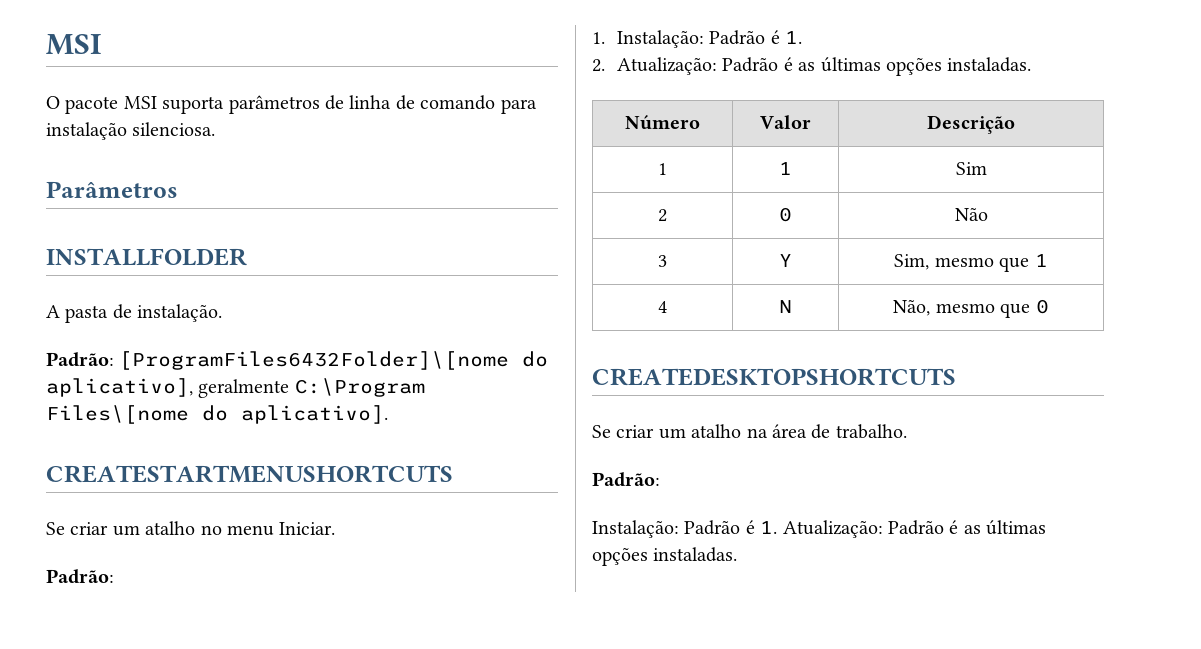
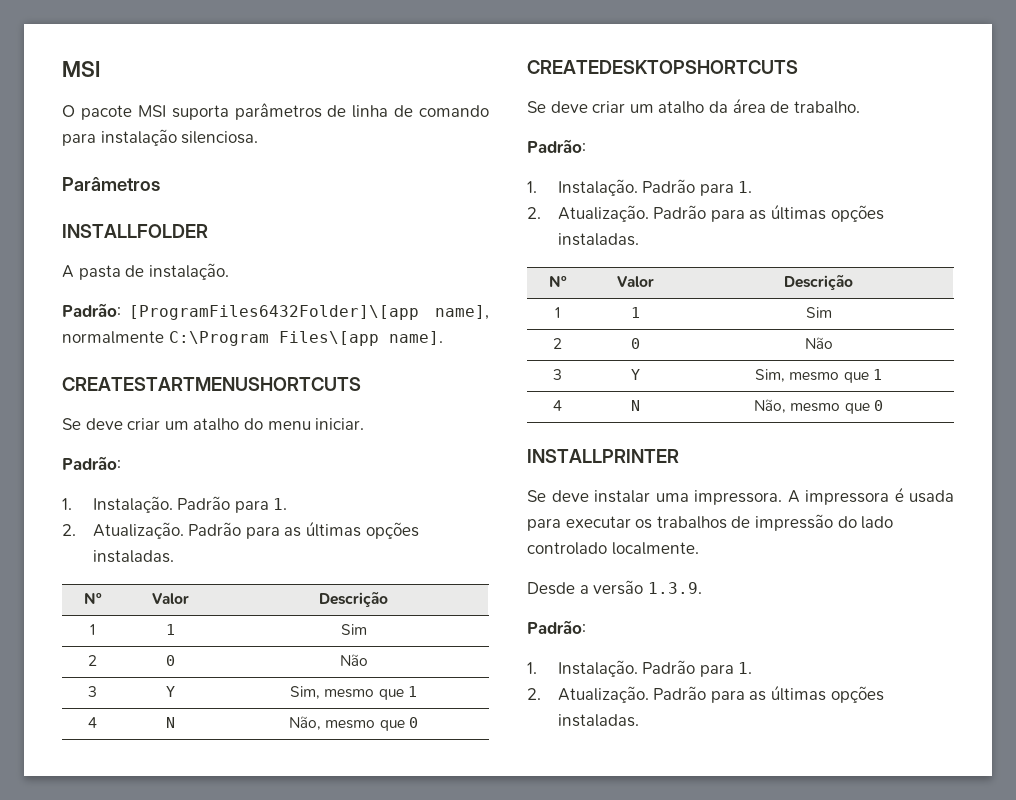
[119,351,549,370] [46,378,425,398] [46,405,388,424] [ProgramFiles6432Folder]\[nome do aplicativo], geralmente C:\Program Files\[nome do aplicativo]. -> [128,305,489,320] [62,331,443,346] [ProgramFiles6432Folder]\[app name], normalmente C:\Program Files\[app name].
[70,521,336,536] [46,569,114,584] [592,30,803,48] [592,57,1032,76] [625,115,700,130] criar um atalho no menu Iniciar. // Padrão: // 1. Instalação: Padrão é 1. // 2. Atualização: Padrão é as últimas opções instaladas. // Número -> [85,418,365,431] [62,456,121,470] [62,496,288,513] [62,521,419,539] [92,550,174,563] [83,592,102,604] deve criar um atalho do menu iniciar. // Padrão: // 1. Instalação. Padrão para 1. // 2. Atualização. Padrão para as últimas opções instaladas. // Nº
[616,424,768,439] criar um atalho na -> [550,101,728,114] deve criar um atalho da
[592,520,959,538] Instalação: Padrão é 1. Atualização: Padrão é -> [527,179,753,196] [527,204,884,222] [557,233,639,246] [548,275,567,287] [617,276,654,287] [784,274,853,290] [555,307,560,318] [631,307,640,318] [805,307,832,318] [553,338,562,349] [631,338,640,349] [804,337,833,349] [553,369,562,380] [631,369,640,380] [755,369,882,383] [553,400,562,411] [631,400,640,411] [754,399,883,414] [527,449,679,463] [527,487,954,505] [527,514,894,531] [527,542,699,555] [527,580,702,595] [527,620,586,634] [527,660,753,677] [527,686,745,703] 1. Instalação. Padrão para 1. // 2. Atualização. Padrão para as últimas opções instaladas. // Nº | Valor | Descrição // 1 | 1 | Sim // 2 | 0 | Não // 3 | Y | Sim, mesmo que 1 // 4 | N | Não, mesmo que 0 // INSTALLPRINTER // Se deve instalar uma impressora. A impressora é usada para executar os trabalhos de impressão do lado controlado localmente. // Desde a versão 1.3.9. // Padrão: // 1. Instalação. Padrão para 1. // 2. Atualização. Padrão para

